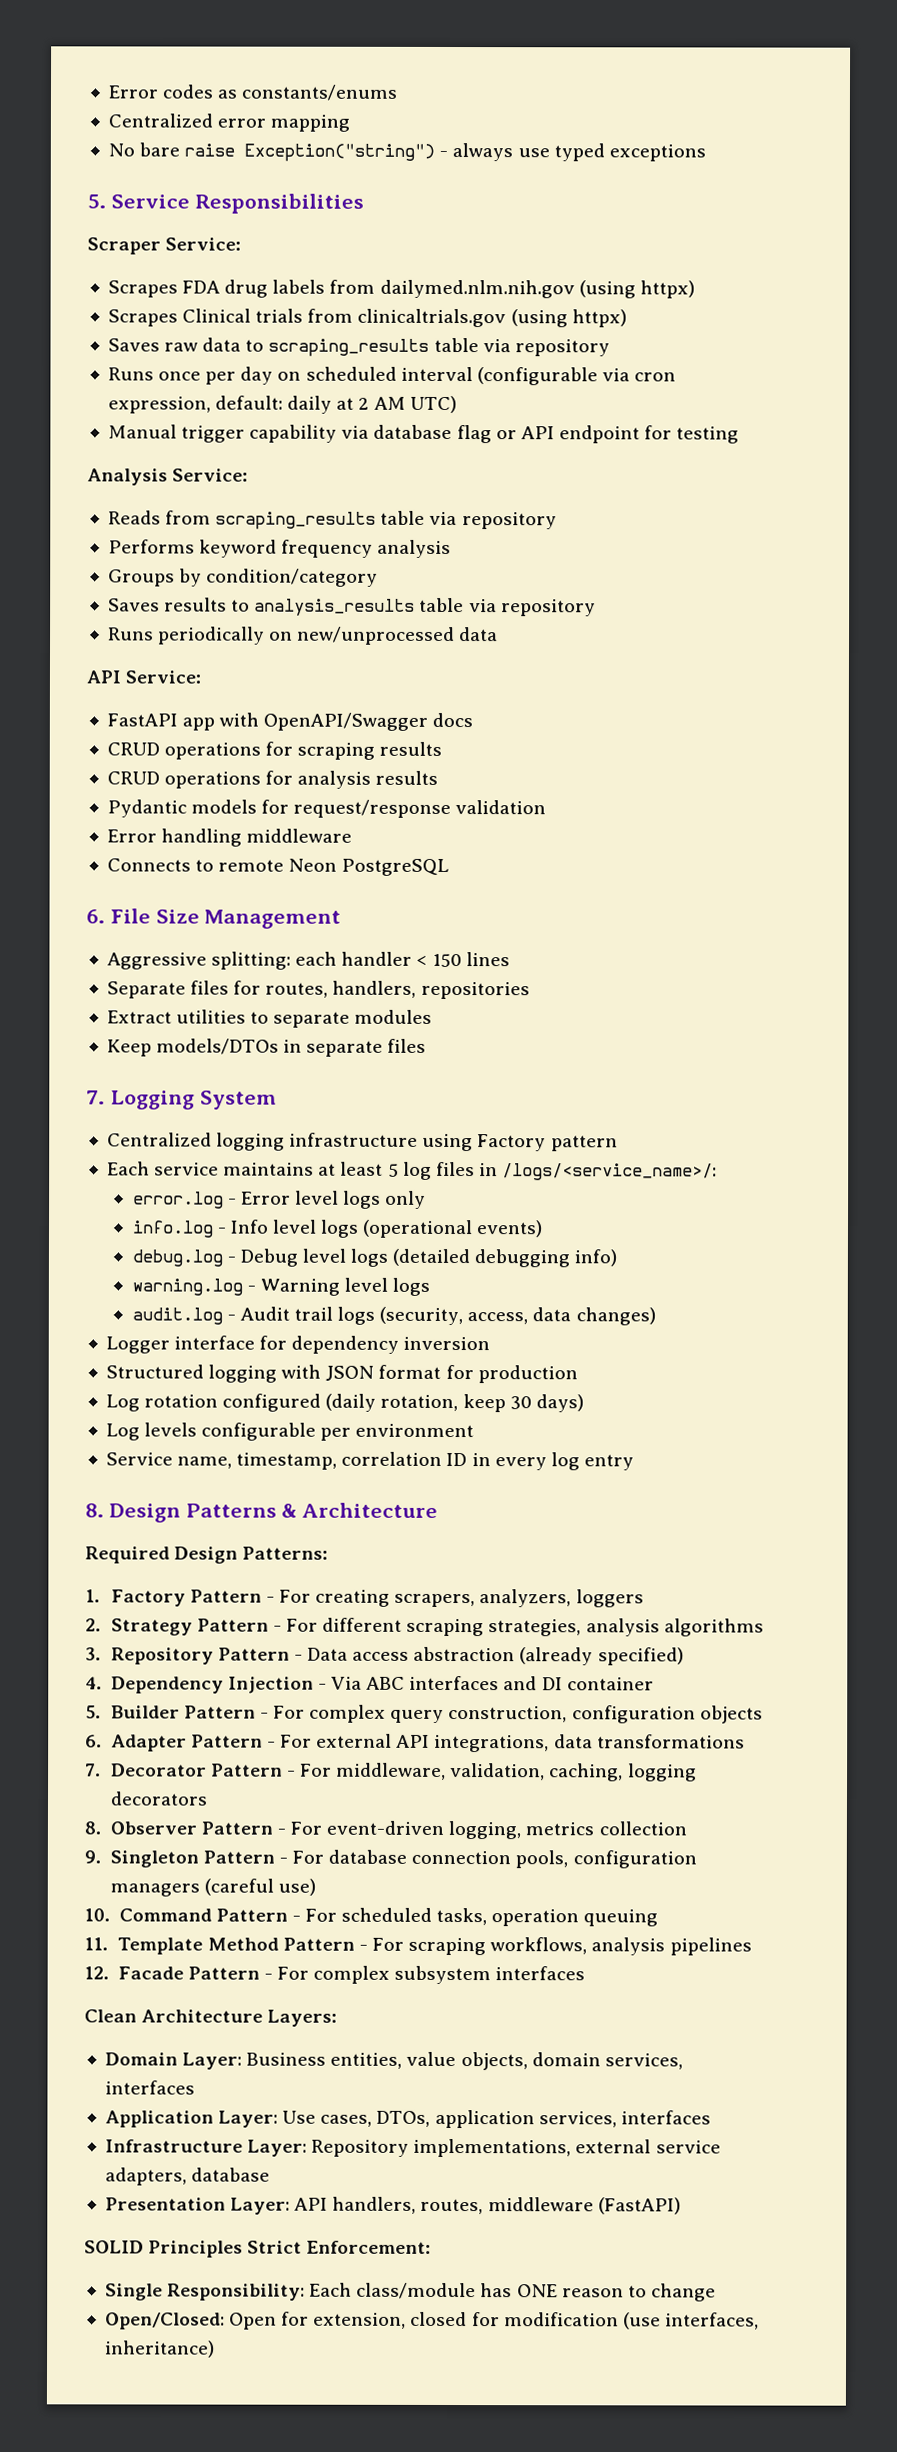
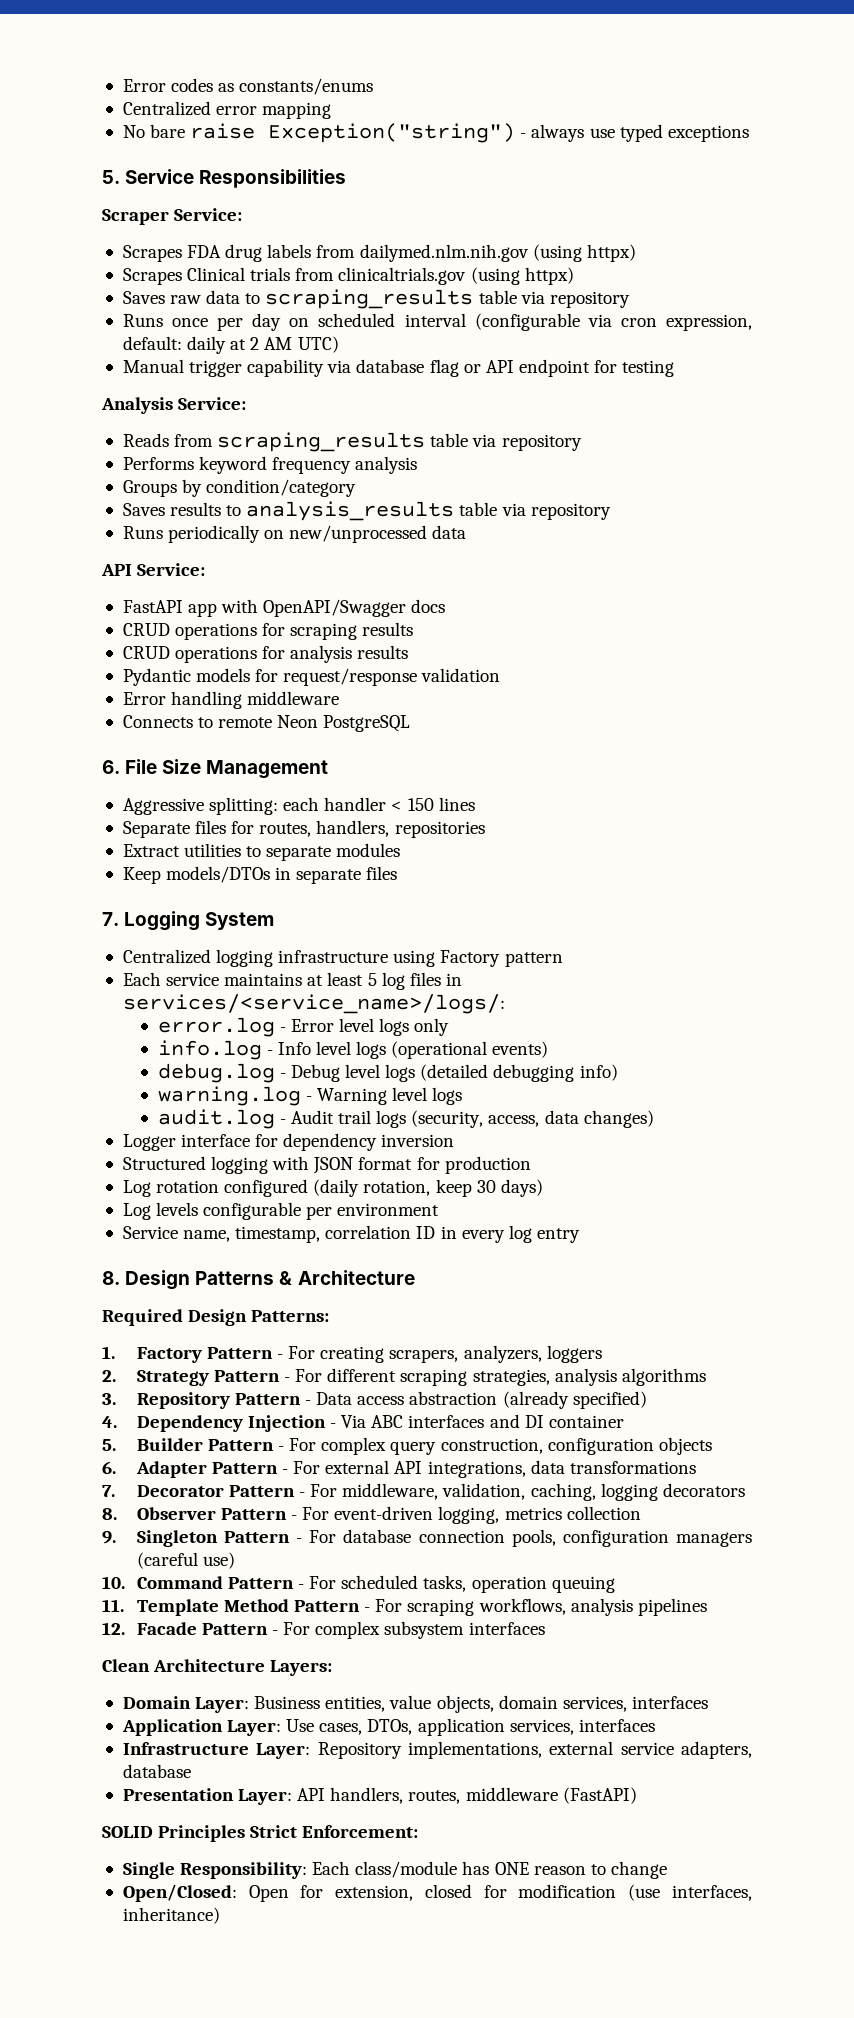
[502,1163,718,1181] /logs/<service_name>/: -> [122,994,505,1014] services/<service_name>/logs/:

